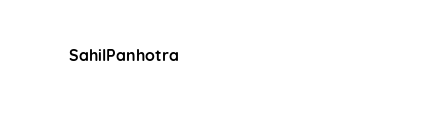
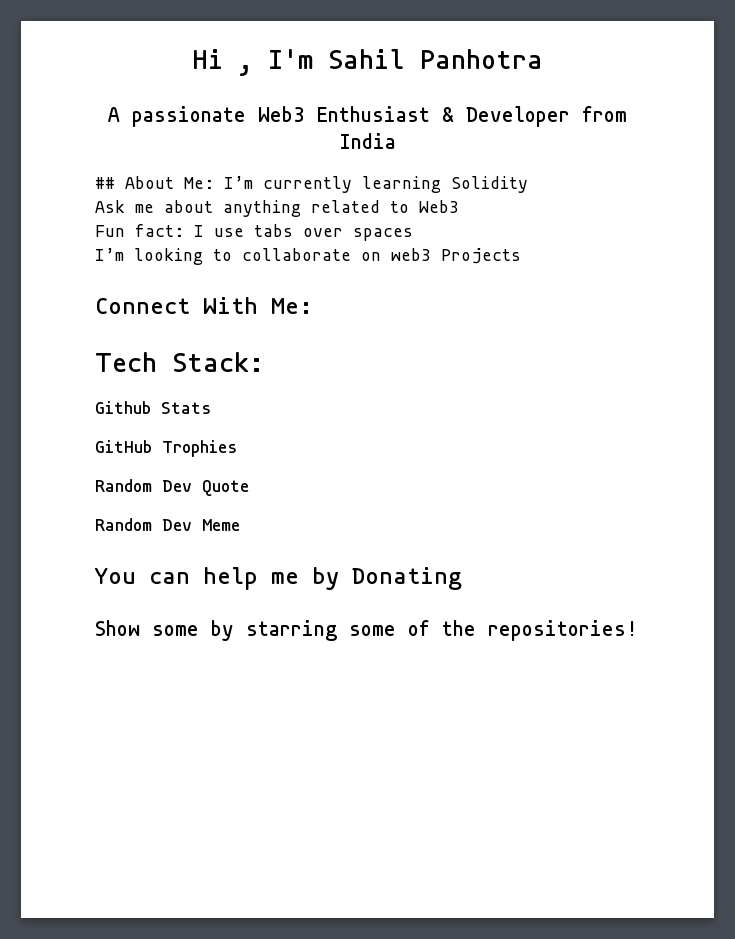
[69,49,179,61] SahilPanhotra -> [192,49,543,76] [108,106,627,127] [339,133,396,149] [95,176,528,193] [95,200,459,217] [95,224,413,241] [95,248,521,265] [95,297,313,314] [95,352,264,372] [95,401,211,414] [95,440,237,457] [95,479,249,496] [95,518,240,531] [94,567,462,590] [95,620,638,641] Hi , I'm Sahil Panhotra // A passionate Web3 Enthusiast & Developer from India // ## About Me: I’m currently learning Solidity // Ask me about anything related to Web3 // Fun fact: I use tabs over spaces // I’m looking to collaborate on web3 Projects // Connect With Me: // Tech Stack: // Github Stats // GitHub Trophies // Random Dev Quote // Random Dev Meme // You can help me by Donating // Show some by starring some of the repositories!

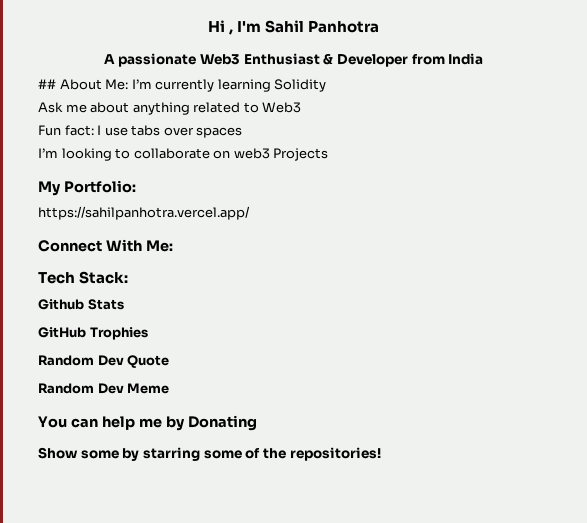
(521, 256) none -> [38,180,136,196] [38,206,250,220] // My Portfolio: // https://sahilpanhotra.vercel.app/

